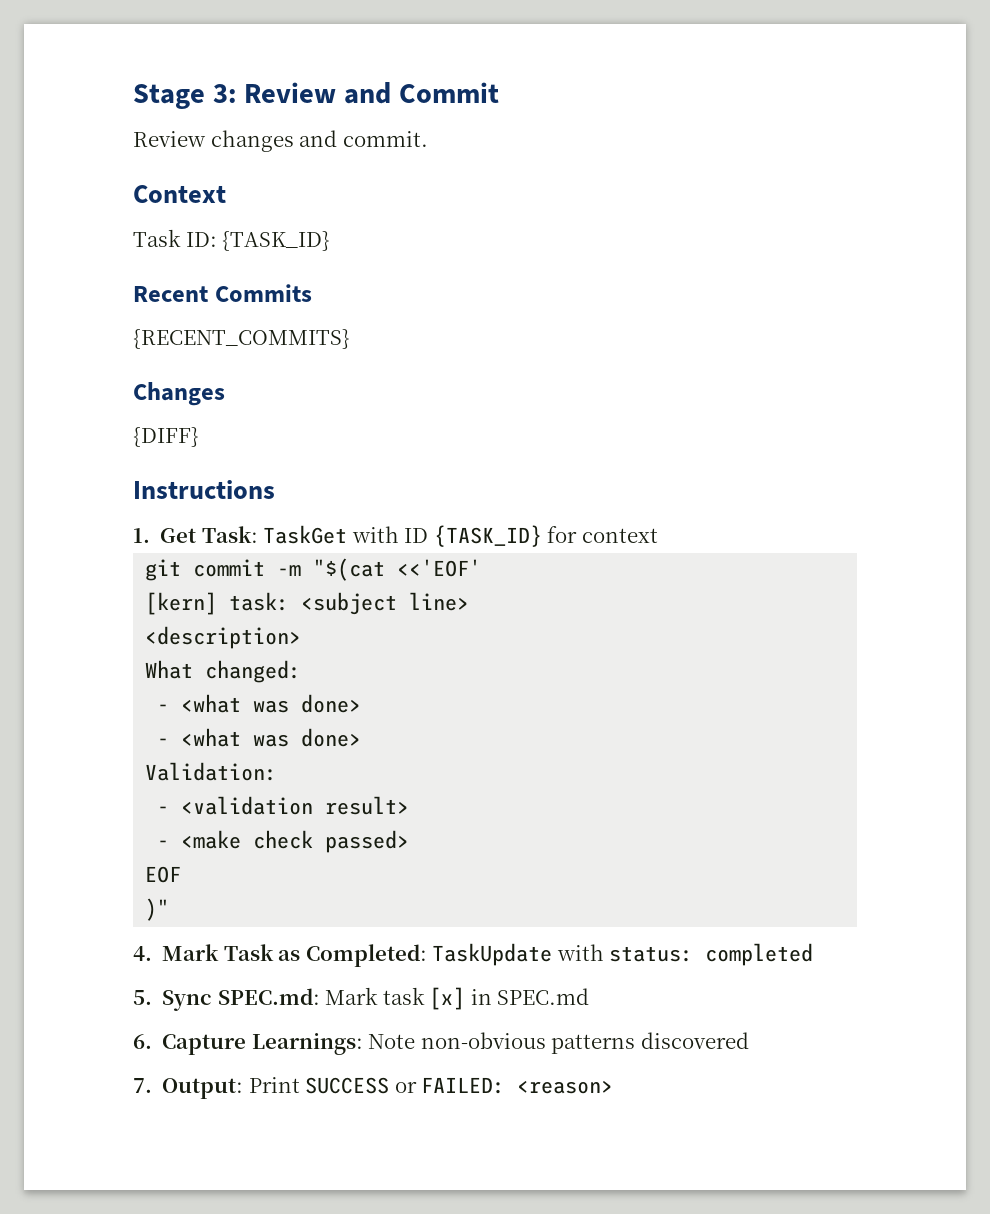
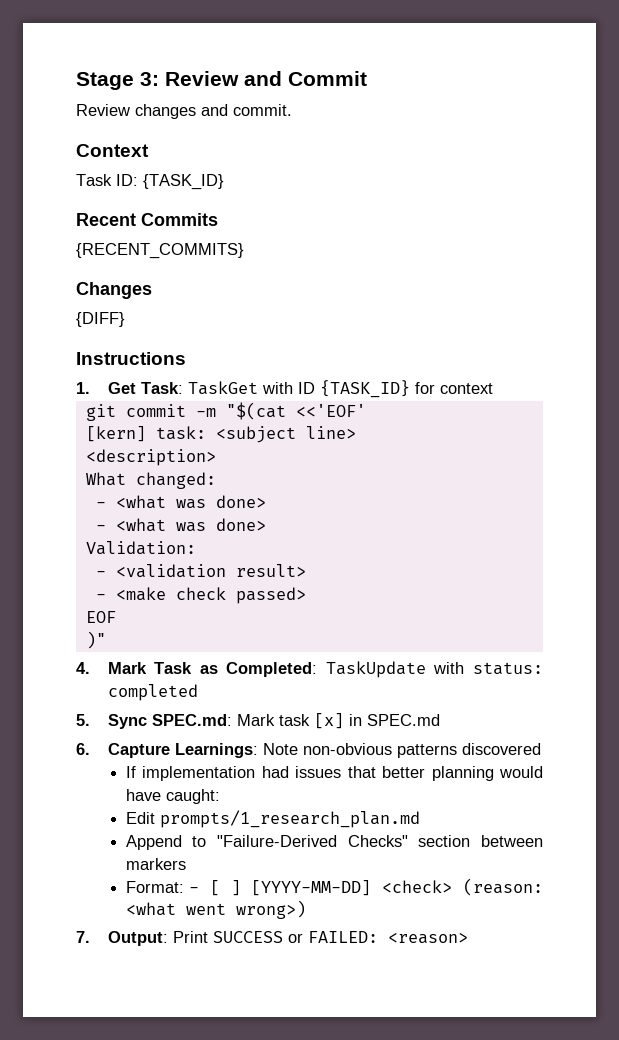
(749, 1040) none -> [125,766,543,781] [125,789,220,804] [125,810,420,828] [125,835,543,850] [125,858,186,870] [125,878,543,896] [125,900,306,919] // If implementation had issues that better planning would have caught: // Edit prompts/1_research_plan.md // Append to "Failure-Derived Checks" section between markers // Format: - [ ] [YYYY-MM-DD] <check> (reason: <what went wrong>)

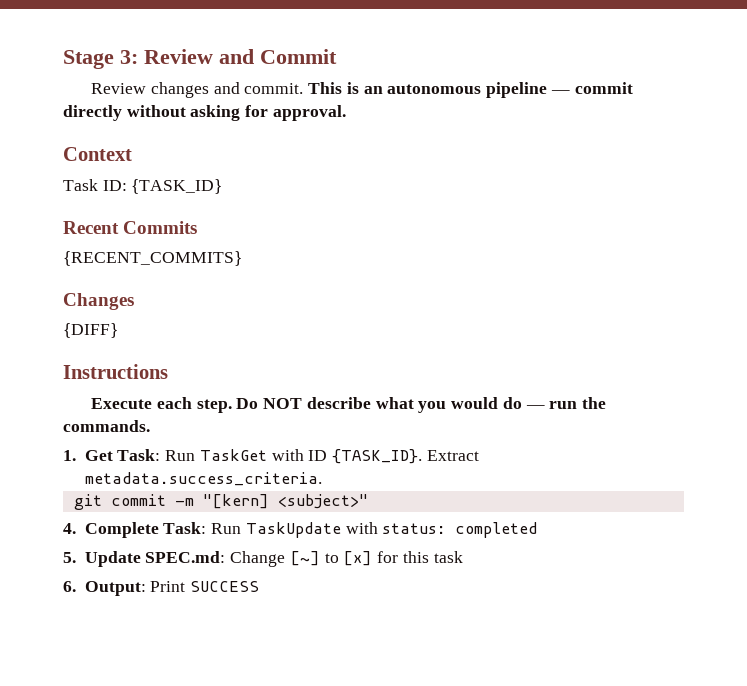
(292, 110) none -> [308,82,633,98] [63,105,346,121] This is an autonomous pipeline — commit directly without asking for approval.
(186, 358) none -> [91,397,607,413] [63,420,150,432] // Execute each step. Do NOT describe what you would do — run the commands.
(183, 388) none -> [165,450,196,461] Run
[319,380,493,398] {TASK_ID} for context -> [332,449,479,464] [84,472,322,486] {TASK_ID}. Extract metadata.success_criteria.
[225,402,366,420] [85,426,356,443] [85,449,216,466] [85,472,216,489] [95,495,266,509] [95,518,266,532] [85,541,196,555] [95,564,306,578] [95,587,306,604] [85,611,116,623] [85,631,106,649] [76,662,318,677] "$(cat <<'EOF' // [kern] task: <subject line> // <description> // What changed: // - <what was done> // - <what was done> // Validation: // - <validation result> // - <make check passed> // EOF // )" // 4. Mark Task as Completed: -> [202,494,368,509] [63,522,242,538] "[kern] <subject>" // 4. Complete Task: Run
[107,713,440,729] [76,743,541,758] [125,766,543,781] [125,789,220,804] [125,810,420,828] [125,835,543,850] [125,858,186,870] [125,878,543,896] [125,900,306,919] [76,931,468,946] Sync SPEC.md: Mark task [x] in SPEC.md // 6. Capture Learnings: Note non-obvious patterns discovered // If implementation had issues that better planning would have caught: // Edit prompts/1_research_plan.md // Append to "Failure-Derived Checks" section between markers // Format: - [ ] [YYYY-MM-DD] <check> (reason: <what went wrong>) // 7. Output: Print SUCCESS or FAILED: <reason> -> [84,551,463,567] [63,581,260,596] Update SPEC.md: Change [~] to [x] for this task // 6. Output: Print SUCCESS

